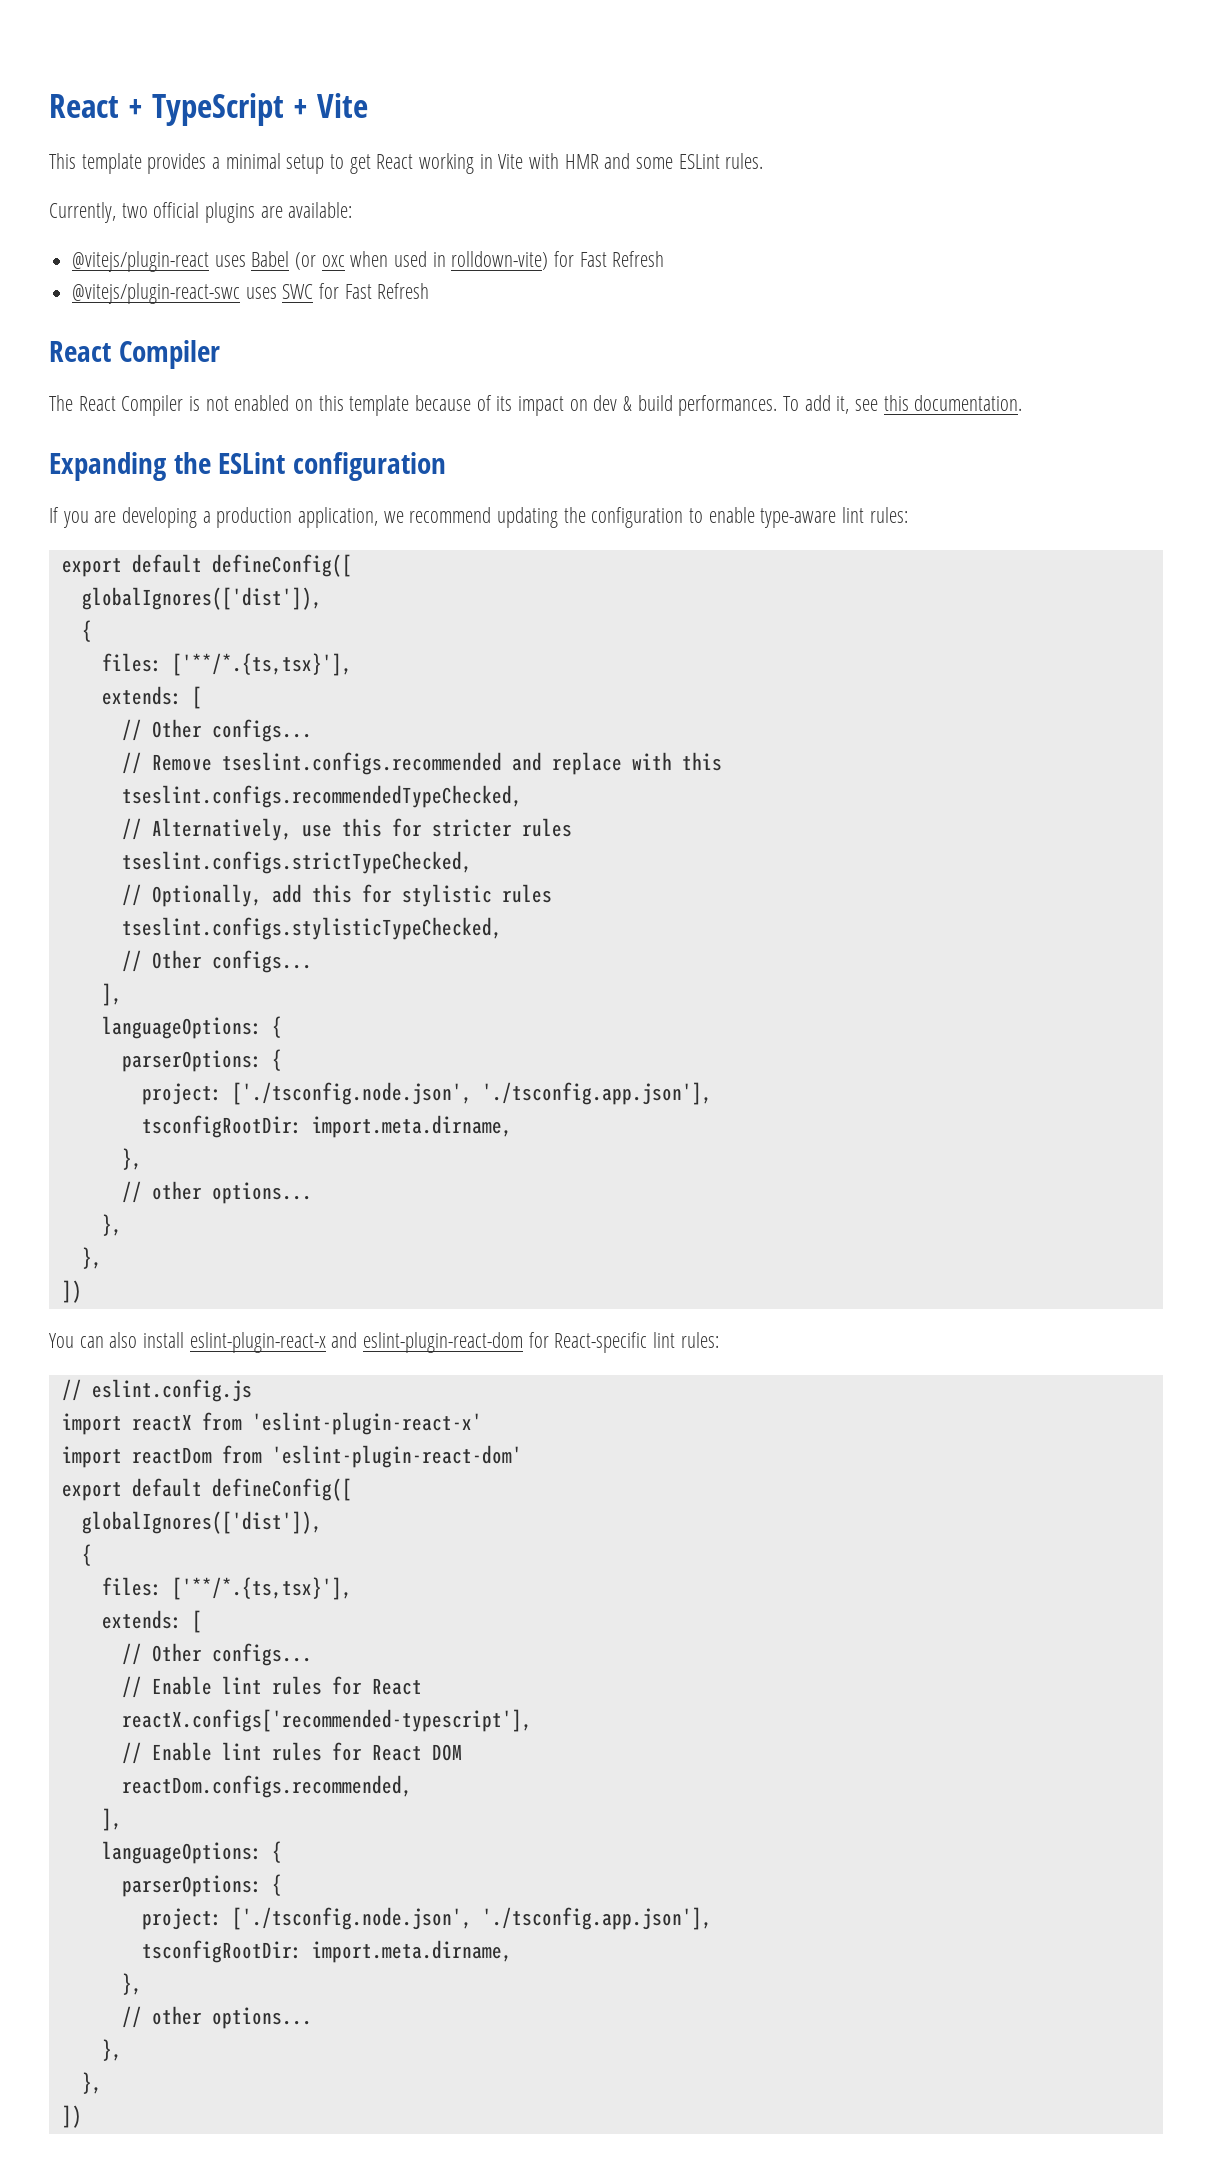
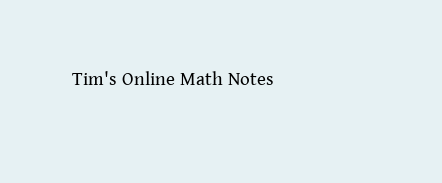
[49,93,368,126] [49,153,764,174] [49,202,353,223] [72,251,665,272] [72,283,430,304] [49,340,220,369] [49,395,1023,416] [49,452,447,481] [49,507,908,528] [61,554,352,577] [81,587,322,610] [81,620,92,642] [101,653,352,676] [101,686,202,709] [121,719,312,742] [121,752,722,775] [121,785,522,808] [121,818,572,841] [121,851,472,874] [121,884,552,907] [121,917,502,940] [121,950,312,973] [101,983,122,1006] [101,1016,282,1039] [121,1049,282,1072] [141,1082,712,1105] [141,1115,512,1138] [121,1148,142,1170] [121,1181,312,1204] [101,1214,122,1236] [81,1247,102,1269] [61,1280,82,1303] [49,1332,719,1353] [61,1379,252,1402] [61,1412,482,1435] [61,1445,522,1468] [61,1478,352,1501] [81,1511,322,1534] [81,1544,92,1566] [101,1577,352,1600] [101,1610,202,1633] [121,1643,312,1666] [121,1676,422,1698] [121,1709,532,1732] [121,1742,462,1764] [121,1775,412,1798] [101,1808,122,1831] [101,1841,282,1864] [121,1874,282,1897] [141,1907,712,1930] [141,1940,512,1963] [121,1973,142,1995] [121,2006,312,2029] [101,2039,122,2061] [81,2072,102,2094] [61,2105,82,2128] React + TypeScript + Vite // This template provides a minimal setup to get React working in Vite with HMR and some ESLint rules. // Currently, two official plugins are available: // @vitejs/plugin-react uses Babel (or oxc when used in rolldown-vite) for Fast Refresh // @vitejs/plugin-react-swc uses SWC for Fast Refresh // React Compiler // The React Compiler is not enabled on this template because of its impact on dev & build performances. To add it, see this documentation. // Expanding the ESLint configuration // If you are developing a production application, we recommend updating the configuration to enable type-aware lint rules: // export default defineConfig([ // globalIgnores(['dist']), // { // files: ['**/*.{ts,tsx}'], // extends: [ // // Other configs... // // Remove tseslint.configs.recommended and replace with this // tseslint.configs.recommendedTypeChecked, // // Alternatively, use this for stricter rules // tseslint.configs.strictTypeChecked, // // Optionally, add this for stylistic rules // tseslint.configs.stylisticTypeChecked, // // Other configs... // ], // languageOptions: { // parserOptions: { // project: ['./tsconfig.node.json', './tsconfig.app.json'], // tsconfigRootDir: import.meta.dirname, // }, // // other options... // }, // }, // ]) // You can also install eslint-plugin-react-x and eslint-plugin-react-dom for React-specific lint rules: // // eslint.config.js // import reactX from 'eslint-plugin-react-x' // import reactDom from 'eslint-plugin-react-dom' // export default defineConfig([ // globalIgnores(['dist']), // { // files: ['**/*.{ts,tsx}'], // extends: [ // // Other configs... // // Enable lint rules for React // reactX.configs['recommended-typescript'], // // Enable lint rules for React DOM // reactDom.configs.recommended, // ], // languageOptions: { // parserOptions: { // project: ['./tsconfig.node.json', './tsconfig.app.json'], // tsconfigRootDir: import.meta.dirname, // }, // // other options... // }, // }, // ]) -> [72,71,274,85] Tim's Online Math Notes

